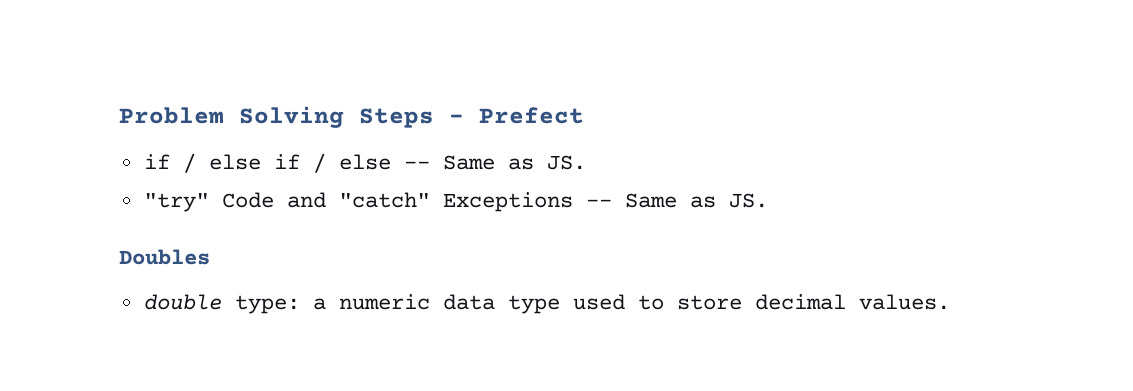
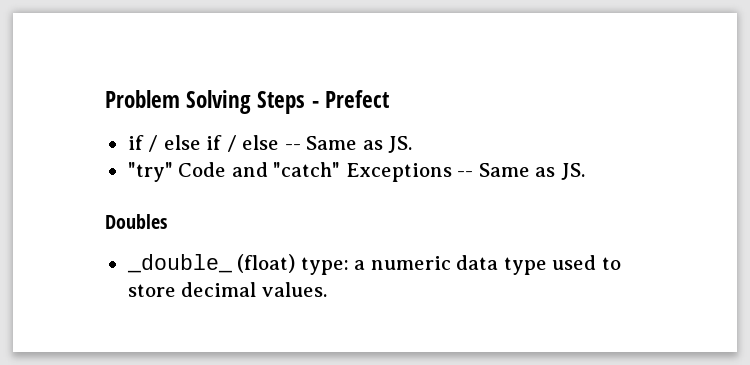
[143,294,222,310] double -> [126,254,296,273] _double_ (float)

